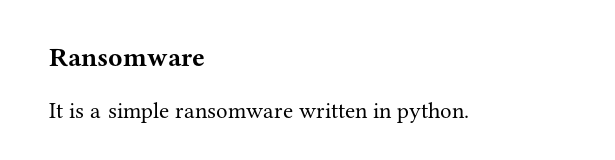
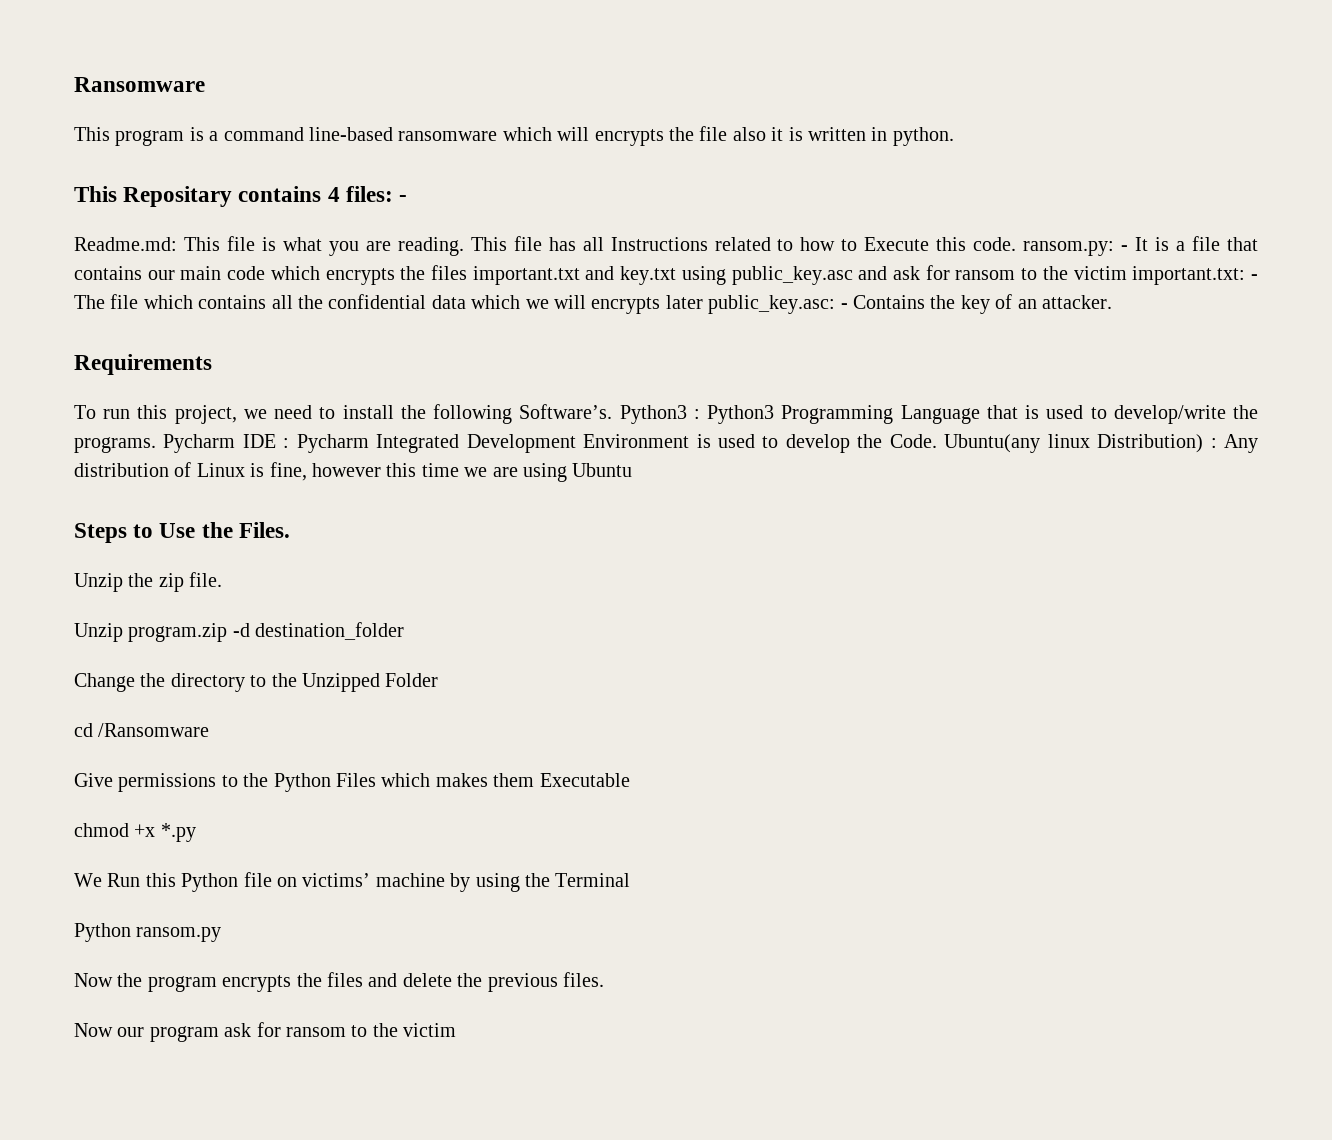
[49,102,470,123] It is a simple ransomware written in python. -> [74,126,954,146] [74,186,408,207] [74,236,1259,256] [74,265,1258,285] [74,294,1112,314] [74,354,212,375] [74,404,1258,424] [74,434,1258,453] [74,462,633,482] [74,522,290,543] [74,572,223,592] [74,622,405,642] [74,673,439,692] [74,723,210,737] [74,773,630,792] [74,823,196,842] [74,872,631,892] [74,923,222,942] [74,972,604,992] [74,1022,457,1042] This program is a command line-based ransomware which will encrypts the file also it is written in python. // This Repositary contains 4 files: - // Readme.md: This file is what you are reading. This file has all Instructions related to how to Execute this code. ransom.py: - It is a file that contains our main code which encrypts the files important.txt and key.txt using public_key.asc and ask for ransom to the victim important.txt: - The file which contains all the confidential data which we will encrypts later public_key.asc: - Contains the key of an attacker. // Requirements // To run this project, we need to install the following Software’s. Python3 : Python3 Programming Language that is used to develop/write the programs. Pycharm IDE : Pycharm Integrated Development Environment is used to develop the Code. Ubuntu(any linux Distribution) : Any distribution of Linux is fine, however this time we are using Ubuntu // Steps to Use the Files. // Unzip the zip file. // Unzip program.zip -d destination_folder // Change the directory to the Unzipped Folder // cd /Ransomware // Give permissions to the Python Files which makes them Executable // chmod +x *.py // We Run this Python file on victims’ machine by using the Terminal // Python ransom.py // Now the program encrypts the files and delete the previous files. // Now our program ask for ransom to the victim

